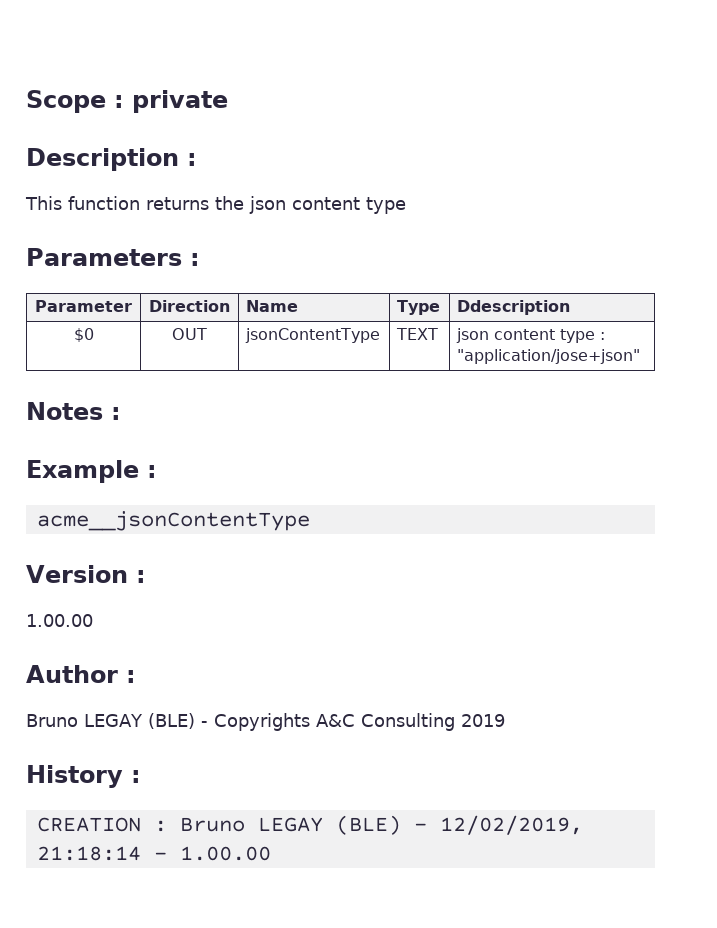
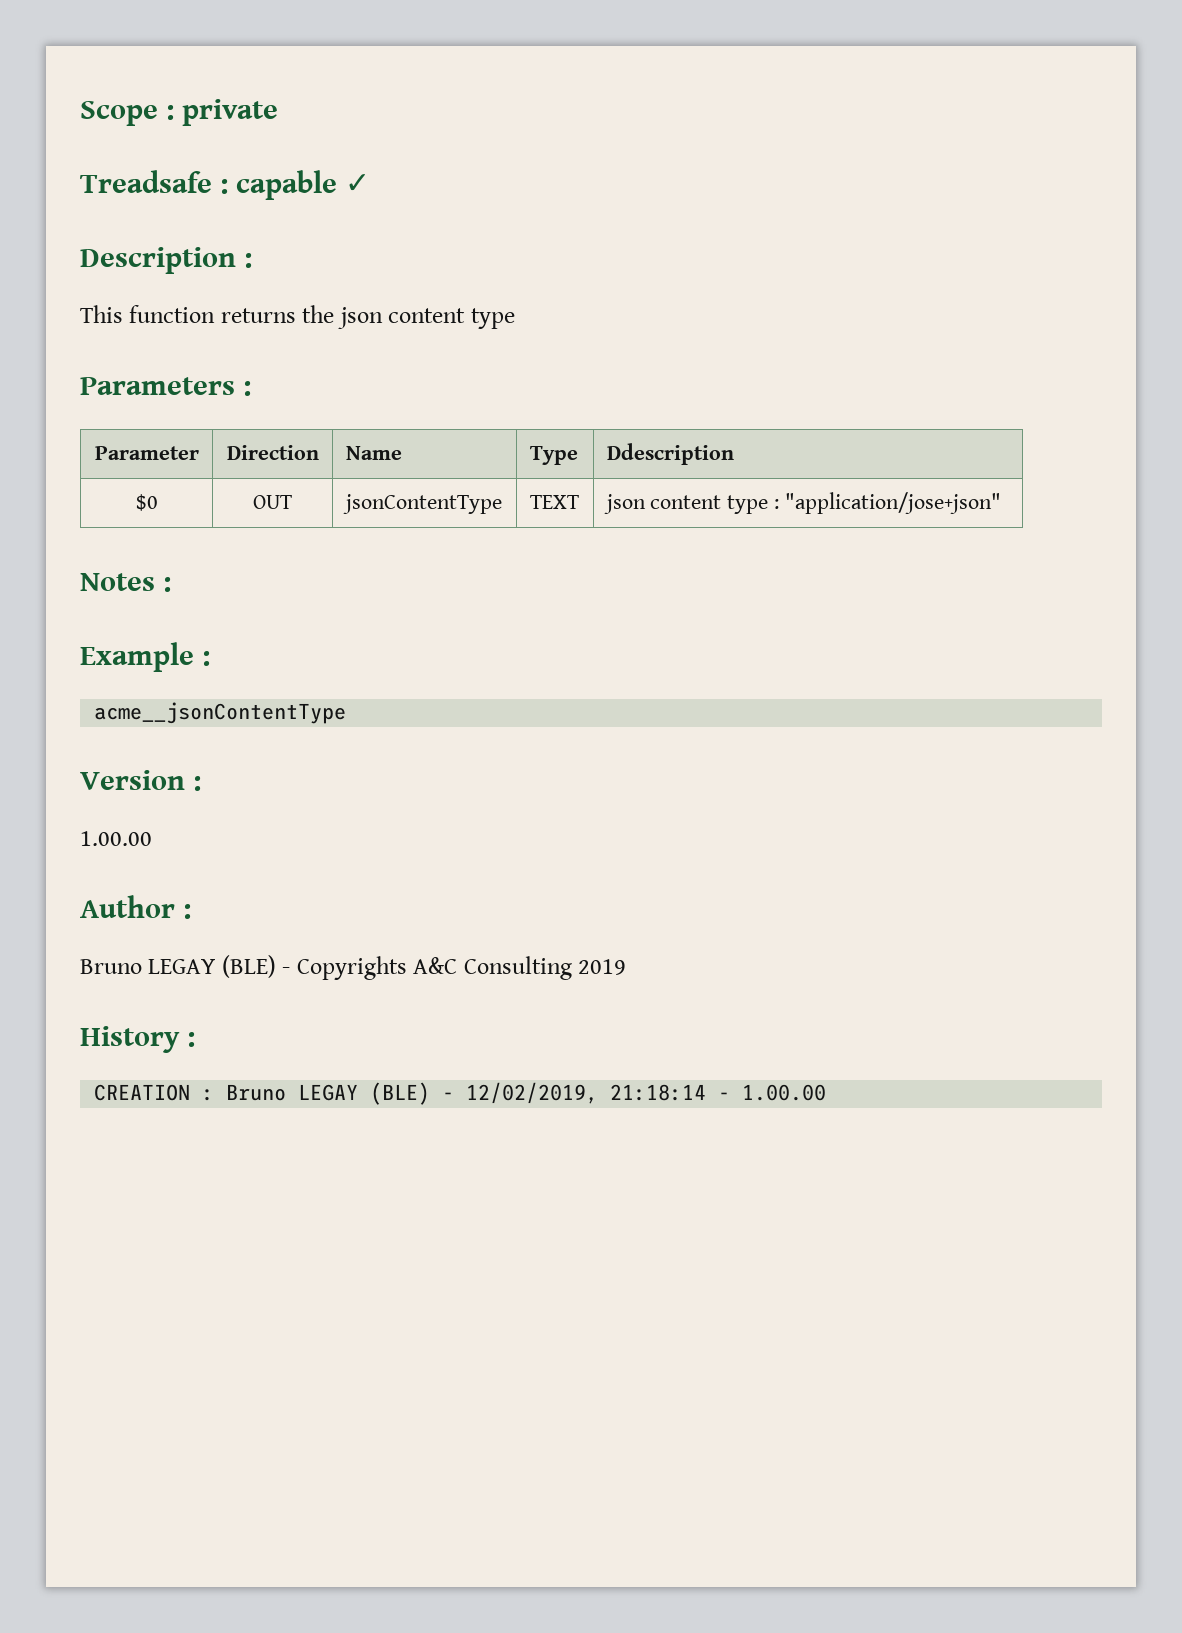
(228, 101) none -> [80,170,371,200] // Treadsafe : capable ✓

